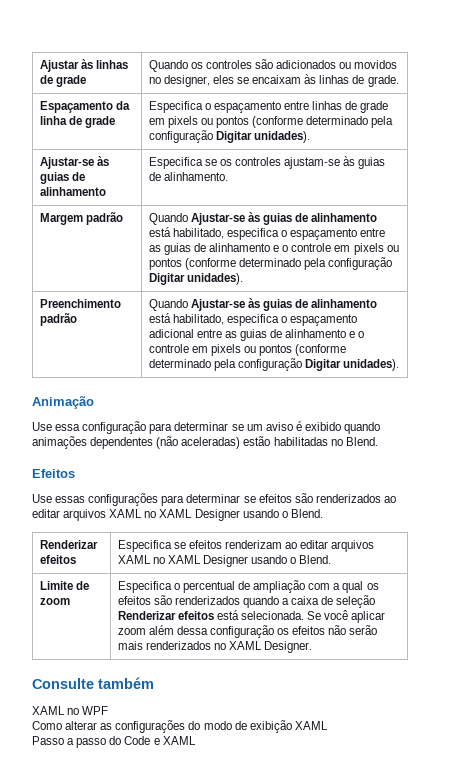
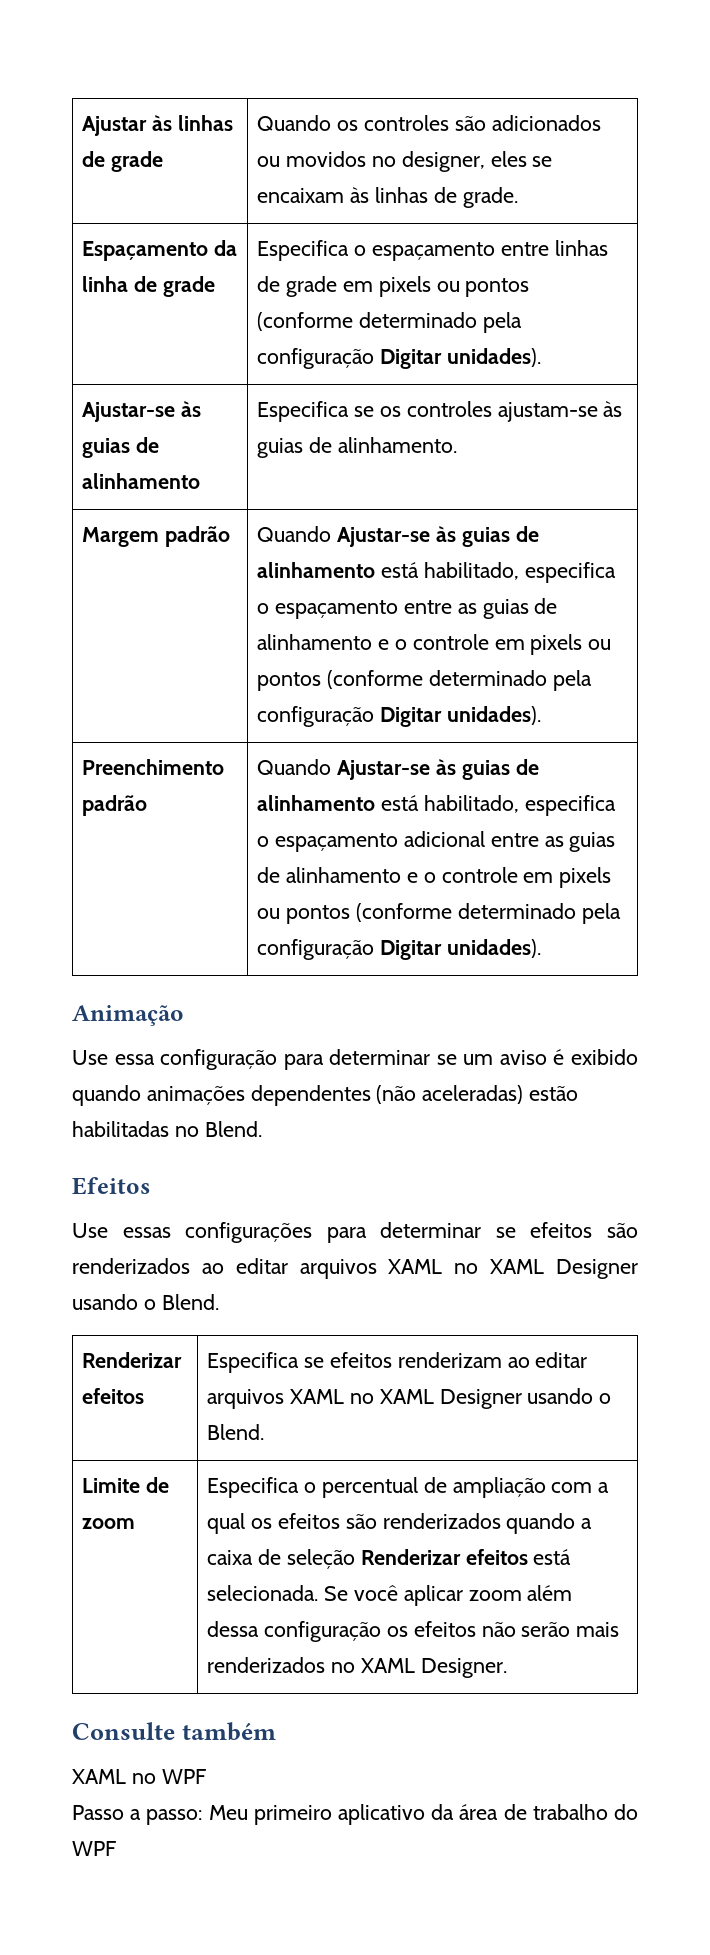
[32,720,328,733] [32,736,196,748] Como alterar as configurações do modo de exibição XAML // Passo a passo do Code e XAML -> [72,1804,638,1825] [72,1841,116,1856] Passo a passo: Meu primeiro aplicativo da área de trabalho do WPF

